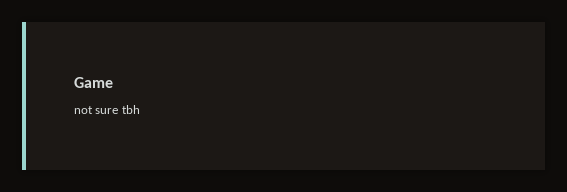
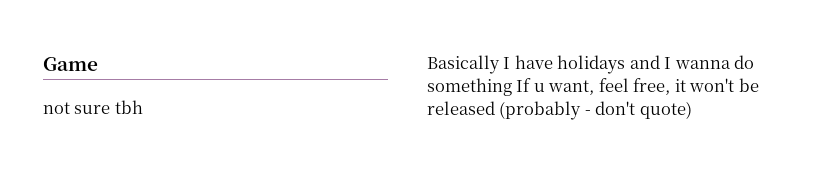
(140, 109) none -> [427,55,755,74] [427,78,759,96] [427,101,692,120] // Basically I have holidays and I wanna do something If u want, feel free, it won't be released (probably - don't quote)

